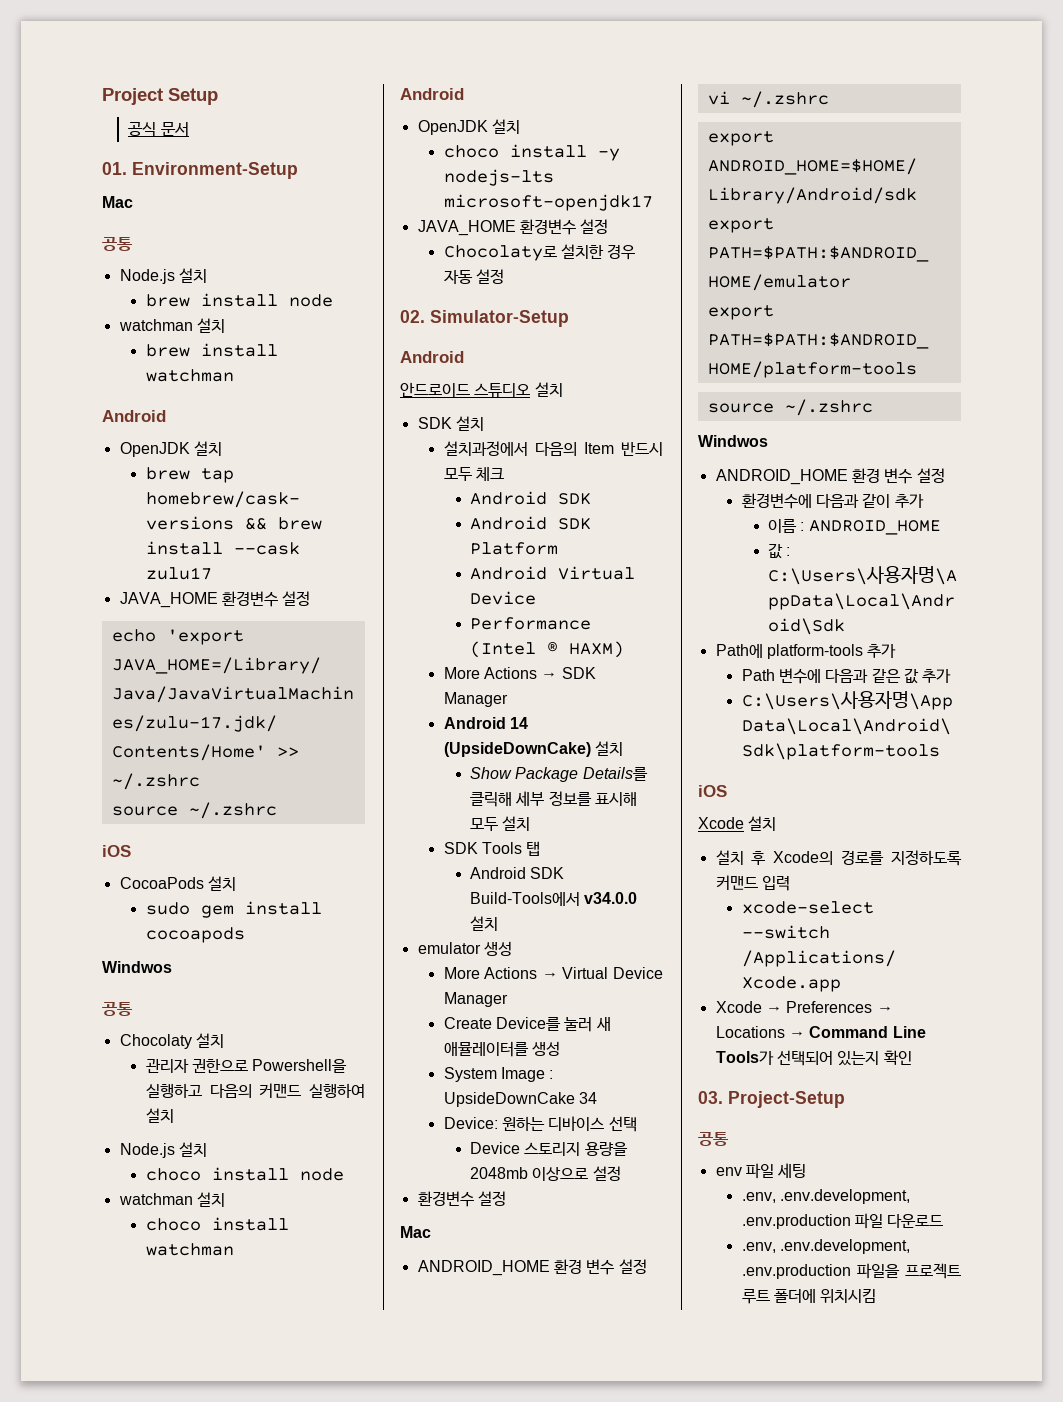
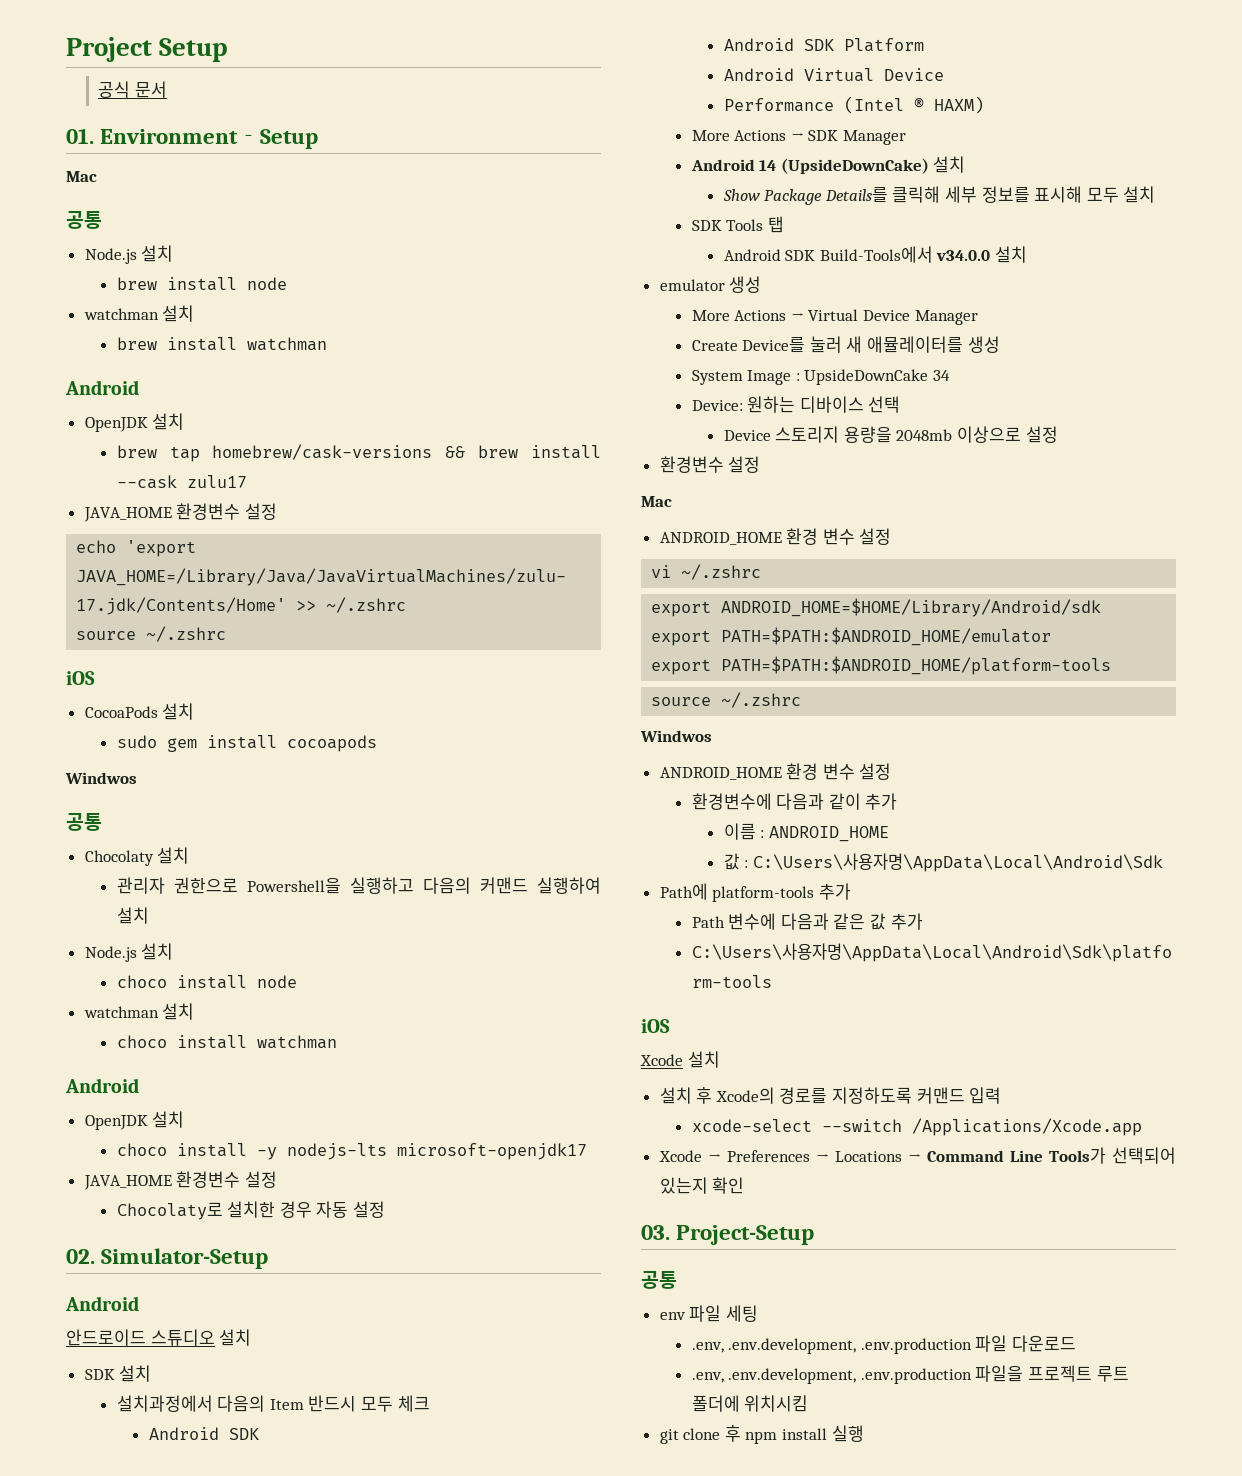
(877, 1295) none -> [659,1425,864,1444] // git clone 후 npm install 실행

